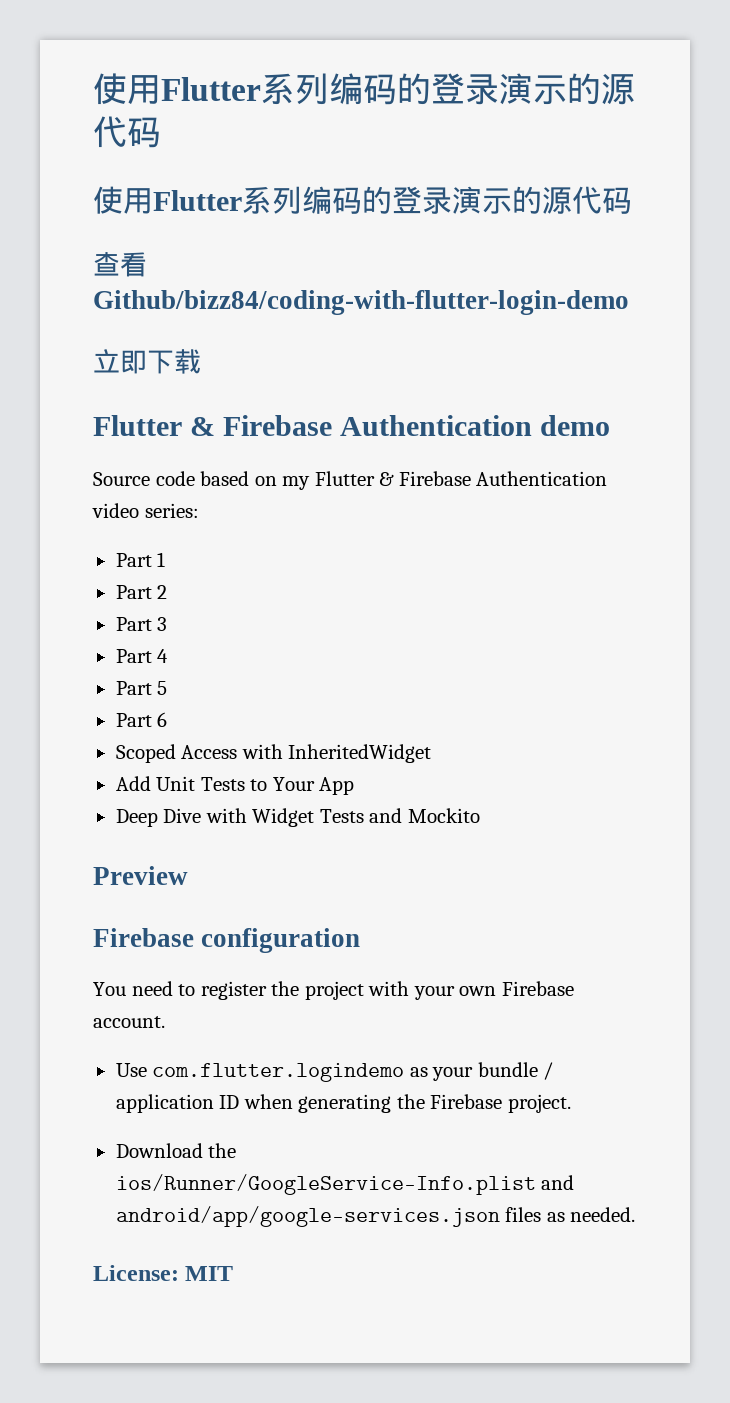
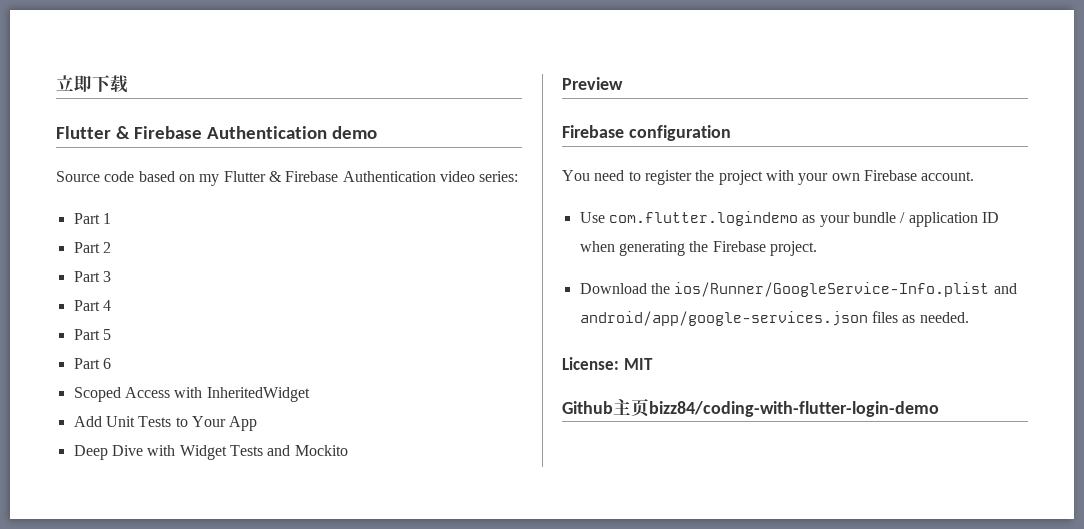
[93,73,635,105] [93,116,161,148] [93,186,632,214] [93,252,147,277] [93,290,629,315] 使用Flutter系列编码的登录演示的源代码 // 使用Flutter系列编码的登录演示的源代码 // 查看Github/bizz84/coding-with-flutter-login-demo // -> (56, 83) none
(234, 1273) none -> [562,398,939,417] // Github主页bizz84/coding-with-flutter-login-demo

